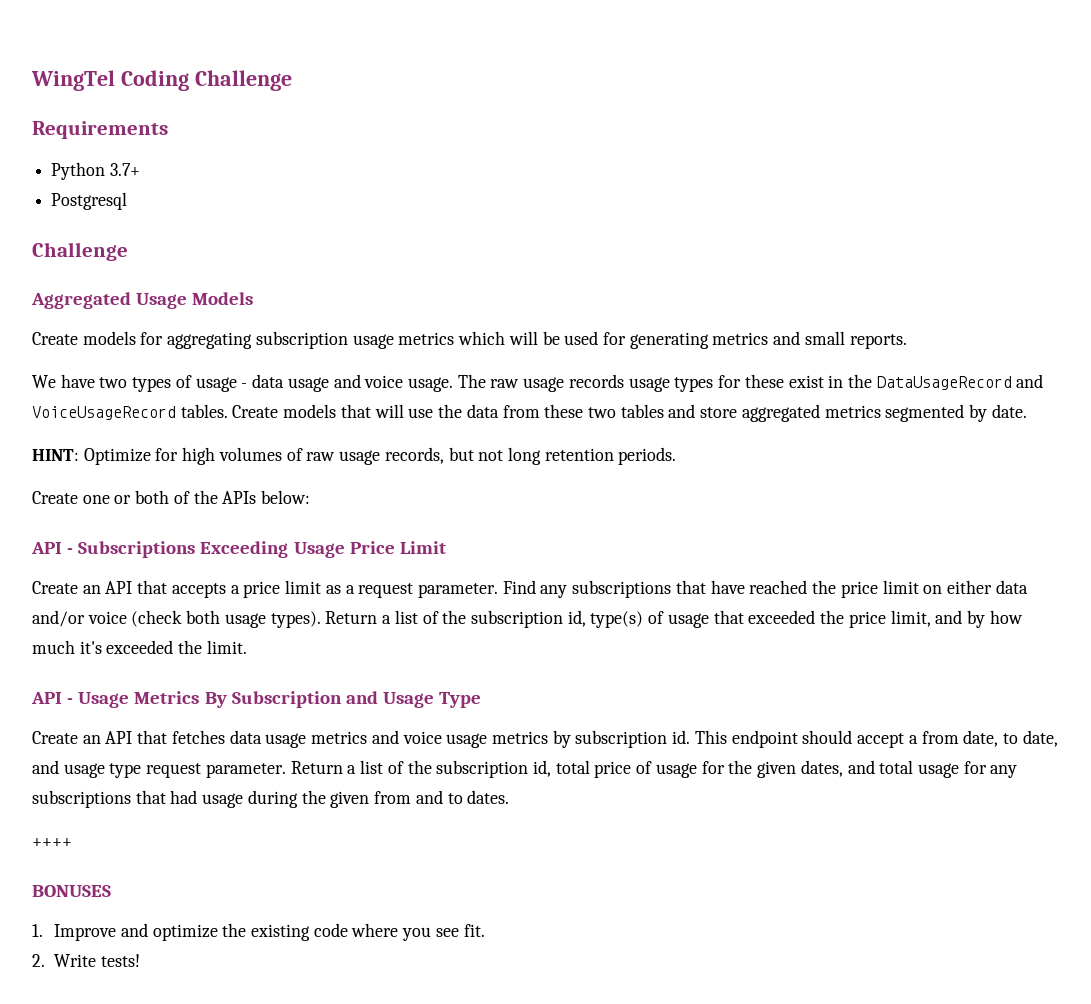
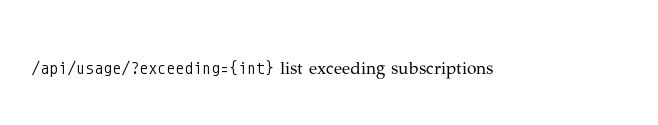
[31,70,292,91] [32,121,168,139] [51,162,140,180] [51,192,128,210] [32,242,128,261] [31,292,254,309] [32,331,907,349] [32,374,1044,392] [32,404,1027,422] [32,447,677,465] [32,490,311,504] [31,541,446,558] [32,580,1028,598] [32,610,1023,628] [32,640,247,654] [31,691,482,708] [32,730,1058,748] [32,760,1018,778] [32,790,510,808] [32,838,72,847] [32,885,111,897] [32,923,485,941] [32,954,140,967] WingTel Coding Challenge // Requirements // Python 3.7+ // Postgresql // Challenge // Aggregated Usage Models // Create models for aggregating subscription usage metrics which will be used for generating metrics and small reports. // We have two types of usage - data usage and voice usage. The raw usage records usage types for these exist in the DataUsageRecord and VoiceUsageRecord tables. Create models that will use the data from these two tables and store aggregated metrics segmented by date. // HINT: Optimize for high volumes of raw usage records, but not long retention periods. // Create one or both of the APIs below: // API - Subscriptions Exceeding Usage Price Limit // Create an API that accepts a price limit as a request parameter. Find any subscriptions that have reached the price limit on either data and/or voice (check both usage types). Return a list of the subscription id, type(s) of usage that exceeded the price limit, and by how much it's exceeded the limit. // API - Usage Metrics By Subscription and Usage Type // Create an API that fetches data usage metrics and voice usage metrics by subscription id. This endpoint should accept a from date, to date, and usage type request parameter. Return a list of the subscription id, total price of usage for the given dates, and total usage for any subscriptions that had usage during the given from and to dates. // ++++ // BONUSES // 1. Improve and optimize the existing code where you see fit. // 2. Write tests! -> [31,60,493,79] /api/usage/?exceeding={int} list exceeding subscriptions

